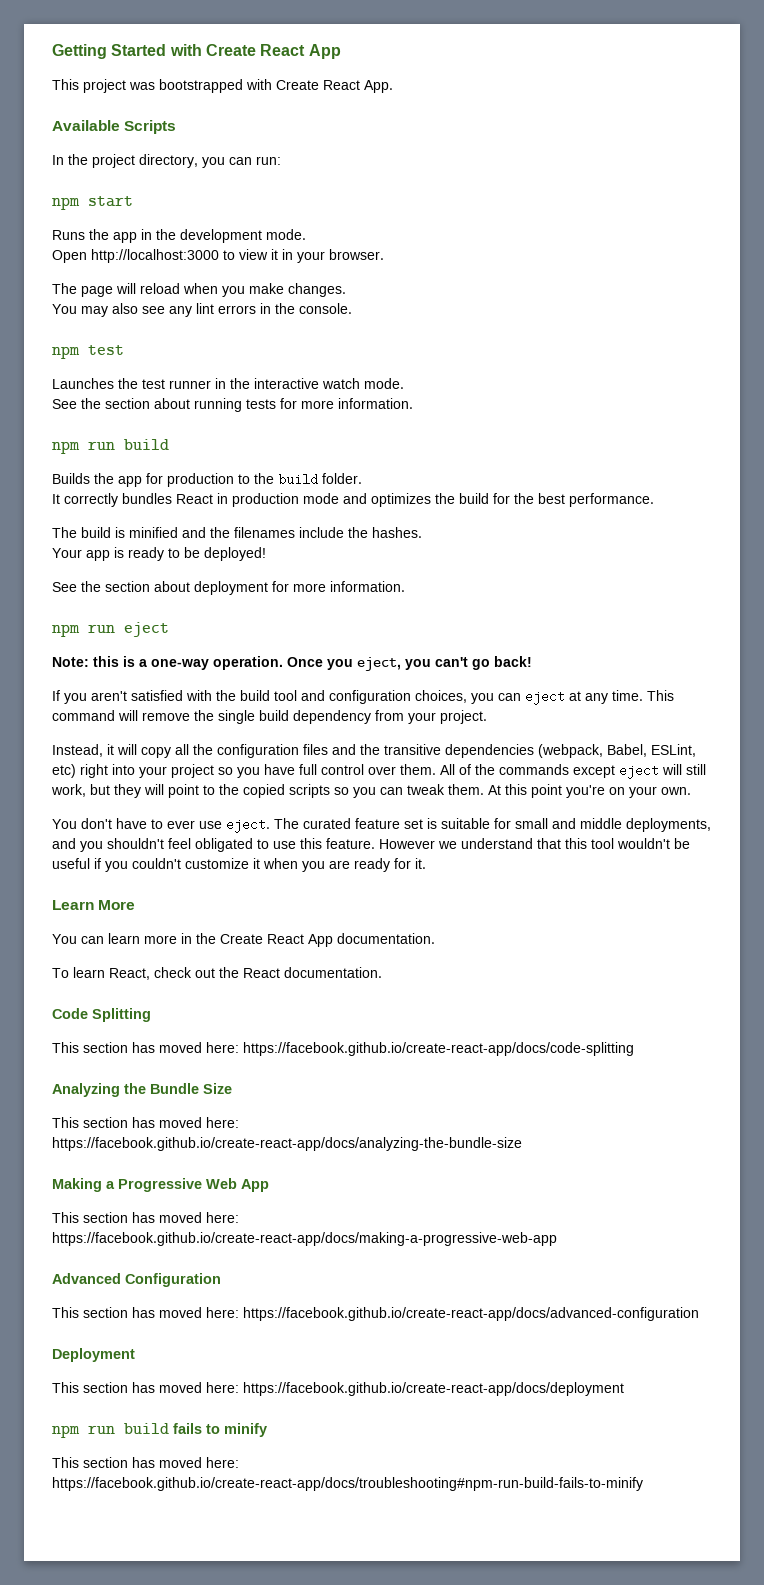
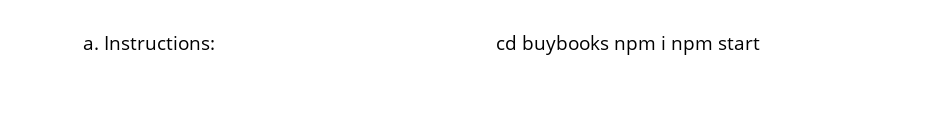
[52,44,341,59] [52,79,393,93] [52,120,177,134] [52,154,281,168] [52,196,133,210] [52,229,306,243] [52,249,384,263] [52,283,346,297] [52,303,352,317] [52,345,124,359] [52,378,404,389] [52,398,413,412] [52,439,169,454] [52,473,362,487] [52,493,654,507] [52,527,422,538] [52,547,266,561] [52,581,405,595] [52,622,169,637] [52,656,532,671] [52,690,674,705] [52,710,487,724] [52,744,696,758] [52,764,706,779] [51,784,691,798] [52,818,711,833] [52,838,690,852] [52,858,426,872] [52,900,136,910] [52,933,435,947] [52,967,382,980] [52,1008,151,1022] [52,1042,634,1056] [52,1083,232,1097] [52,1117,239,1128] [52,1137,522,1151] [52,1178,269,1192] [52,1212,239,1223] [52,1232,557,1246] [52,1273,221,1287] [52,1307,699,1321] [52,1348,135,1362] [52,1382,624,1396] [52,1423,267,1438] [52,1457,239,1468] [52,1477,643,1491] Getting Started with Create React App // This project was bootstrapped with Create React App. // Available Scripts // In the project directory, you can run: // npm start // Runs the app in the development mode. // Open http://localhost:3000 to view it in your browser. // The page will reload when you make changes. // You may also see any lint errors in the console. // npm test // Launches the test runner in the interactive watch mode. // See the section about running tests for more information. // npm run build // Builds the app for production to the build folder. // It correctly bundles React in production mode and optimizes the build for the best performance. // The build is minified and the filenames include the hashes. // Your app is ready to be deployed! // See the section about deployment for more information. // npm run eject // Note: this is a one-way operation. Once you eject, you can't go back! // If you aren't satisfied with the build tool and configuration choices, you can eject at any time. This command will remove the single build dependency from your project. // Instead, it will copy all the configuration files and the transitive dependencies (webpack, Babel, ESLint, etc) right into your project so you have full control over them. All of the commands except eject will still work, but they will point to the copied scripts so you can tweak them. At this point you're on your own. // You don't have to ever use eject. The curated feature set is suitable for small and middle deployments, and you shouldn't feel obligated to use this feature. However we understand that this tool wouldn't be useful if you couldn't customize it when you are ready for it. // Learn More // You can learn more in the Create React App documentation. // To learn React, check out the React documentation. // Code Splitting // This section has moved here: https://facebook.github.io/create-react-app/docs/code-splitting // Analyzing the Bundle Size // This section has moved here: https://facebook.github.io/create-react-app/docs/analyzing-the-bundle-size // Making a Progressive Web App // This section has moved here: https://facebook.github.io/create-react-app/docs/making-a-progressive-web-app // Advanced Configuration // This section has moved here: https://facebook.github.io/create-react-app/docs/advanced-configuration // Deployment // This section has moved here: https://facebook.github.io/create-react-app/docs/deployment // npm run build fails to minify // This section has moved here: https://facebook.github.io/create-react-app/docs/troubleshooting#npm-run-build-fails-to-minify -> [83,35,215,50] [496,35,760,55] a. Instructions: // cd buybooks npm i npm start

